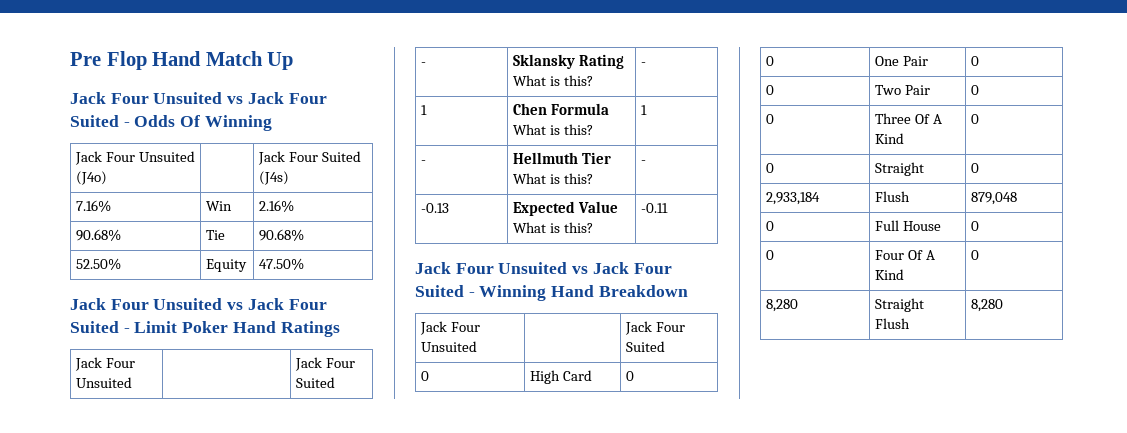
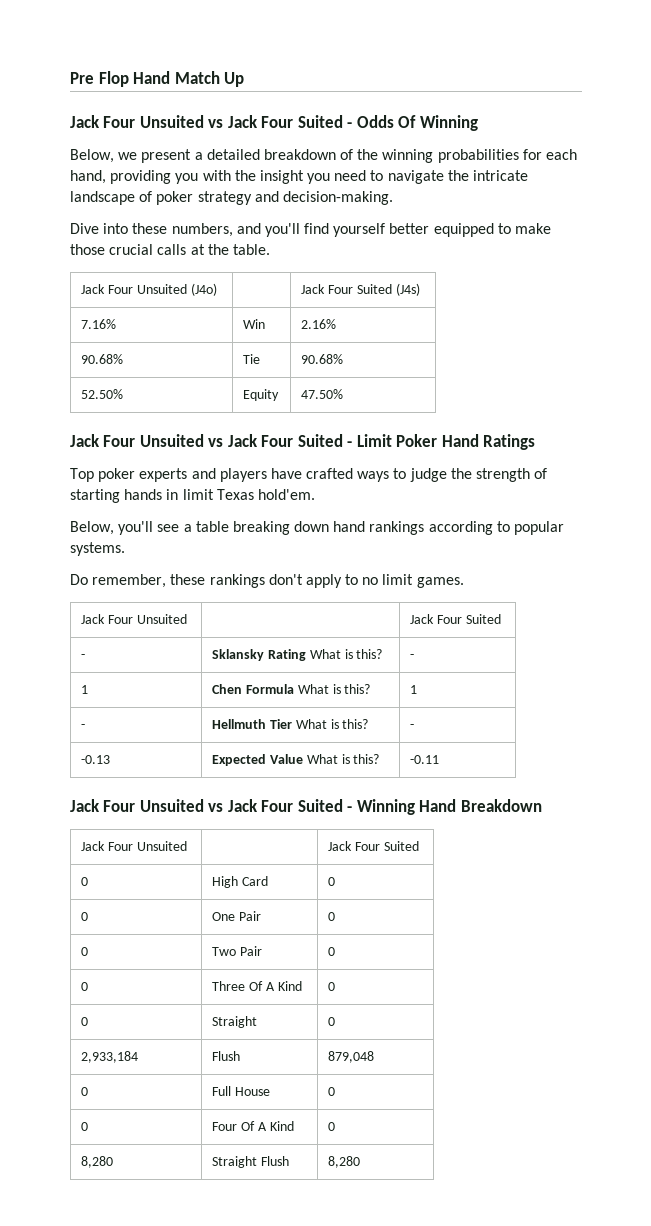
(272, 123) none -> [70,149,578,163] [70,170,529,184] [70,191,393,205] [70,223,552,237] [70,244,270,255] // Below, we present a detailed breakdown of the winning probabilities for each hand, providing you with the insight you need to navigate the intricate landscape of poker strategy and decision-making. // Dive into these numbers, and you'll find yourself better equipped to make those crucial calls at the table.
(340, 329) none -> [70,468,548,482] [70,489,315,503] [70,521,565,535] [70,542,125,556] [70,574,464,588] // Top poker experts and players have crafted ways to judge the strength of starting hands in limit Texas hold'em. // Below, you'll see a table breaking down hand rankings according to popular systems. // Do remember, these rankings don't apply to no limit games.

